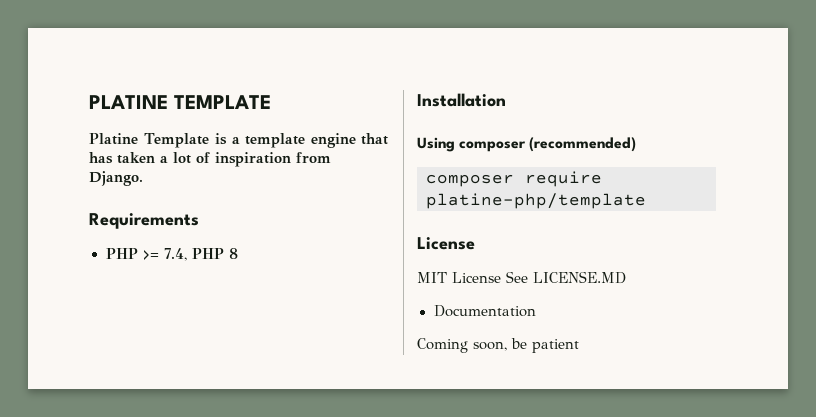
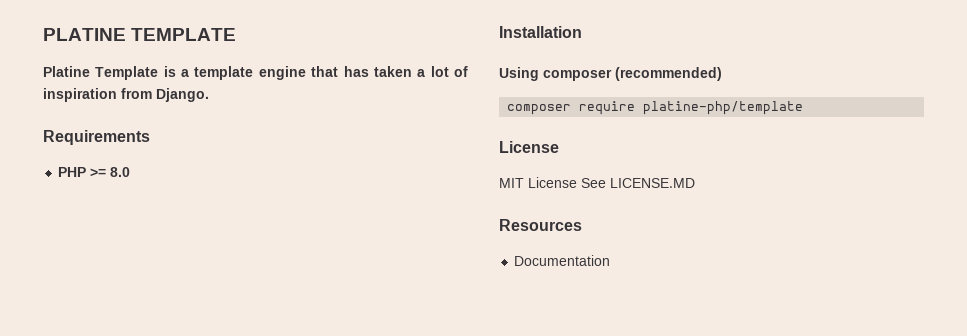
[163,248,238,261] 7.4, PHP 8 -> [110,167,131,177] 8.0
(626, 277) none -> [499,219,582,231] // Resources
[417,338,579,353] // Coming soon, be patient -> (611, 260) none

